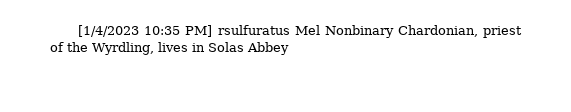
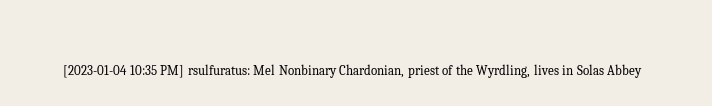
[78,25,140,37] [1/4/2023 -> [63,65,127,78] [2023-01-04
[217,25,290,35] rsulfuratus -> [187,64,250,75] rsulfuratus:

